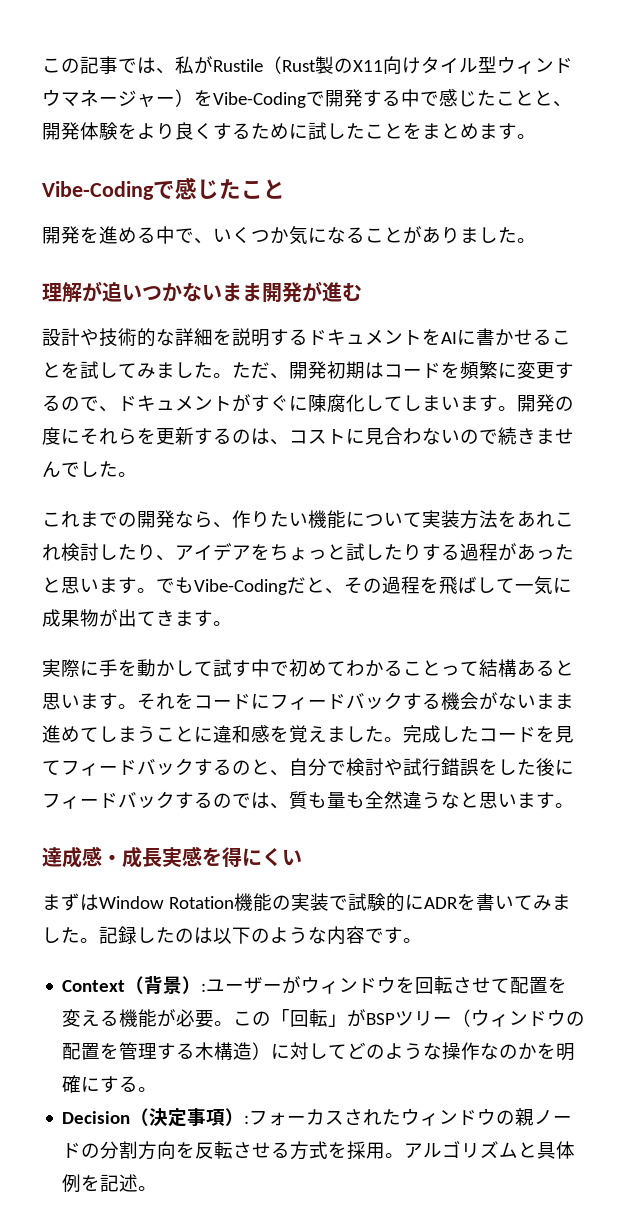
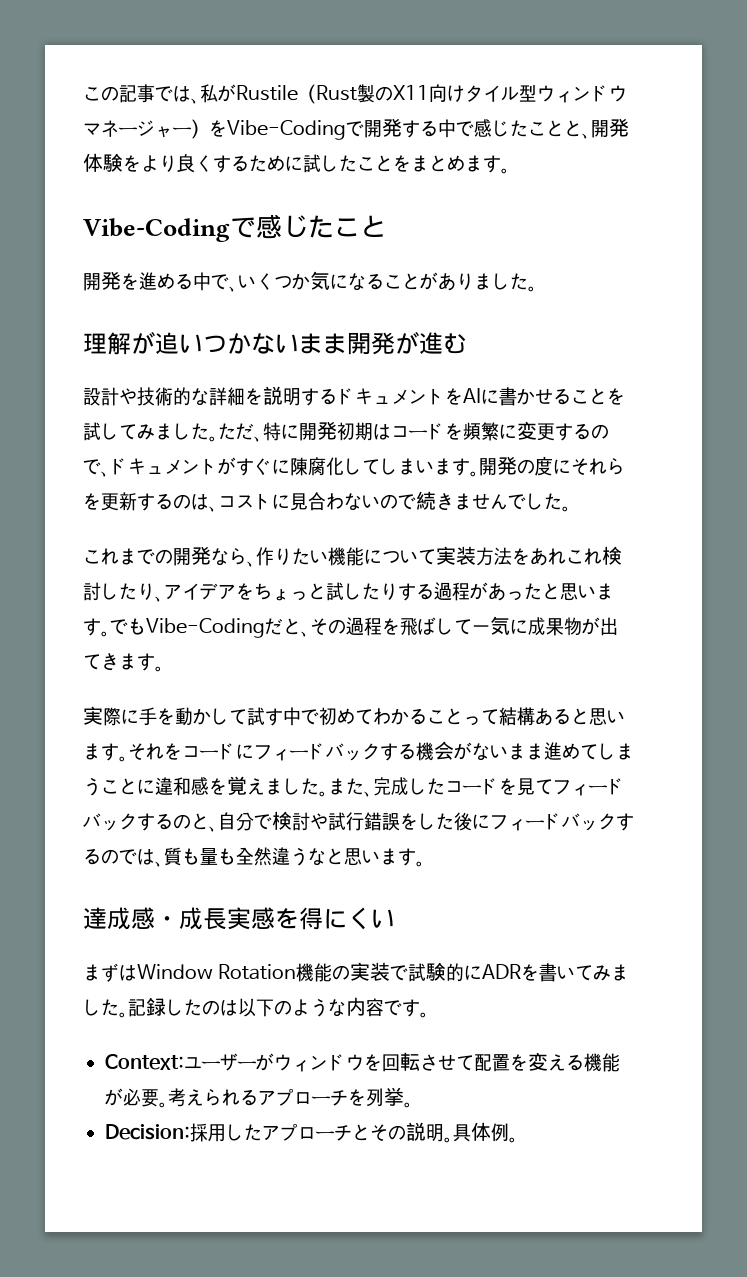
(289, 376) none -> [263,422,299,441] 特に
(403, 739) none -> [328,778,373,797] また、
[62,976,207,994] Context（背景）: -> [105,1054,184,1070] Context:
[233,1009,586,1027] [62,1042,576,1061] [62,1075,158,1093] [62,1108,573,1127] [62,1141,576,1160] [62,1174,139,1193] この「回転」がBSPツリー（ウィンドウの配置を管理する木構造）に対してどのような操作なのかを明確にする。 // Decision（決定事項）:フォーカスされたウィンドウの親ノードの分割方向を反転させる方式を採用。アルゴリズムと具体例を記述 -> [168,1087,413,1108] [105,1122,509,1143] 考えられるアプローチを列挙。 // Decision:採用したアプローチとその説明。具体例

